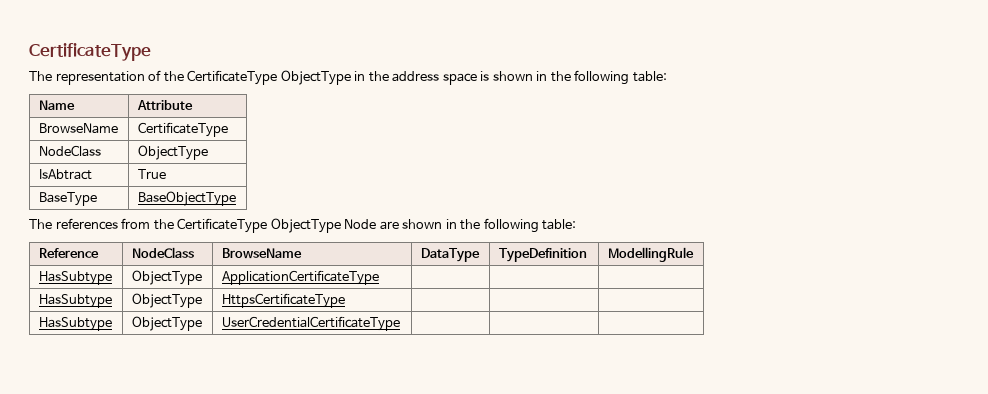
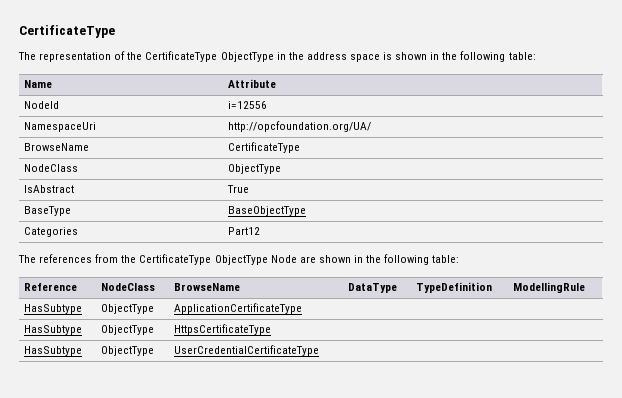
(193, 105) none -> [24,101,60,109] [228,101,268,109] [24,122,97,132] [228,121,372,132] // NodeId | i=12556 // NamespaceUri | http://opcfoundation.org/UA/
[38,169,92,180] IsAbtract -> [24,185,75,193] IsAbstract
(236, 198) none -> [24,227,79,237] [228,227,261,235] // Categories | Part12

